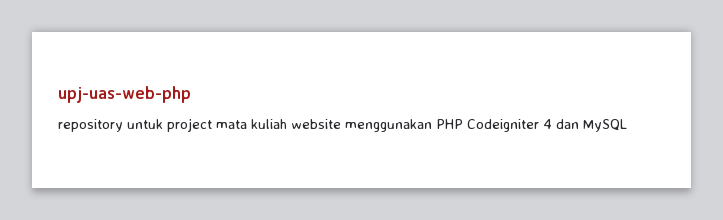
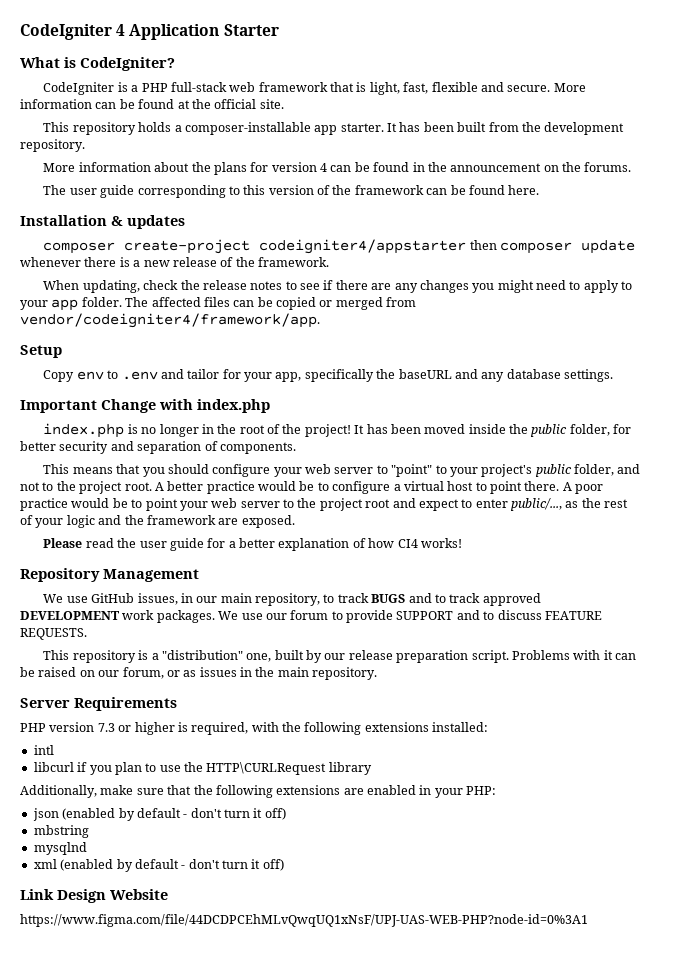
[58,86,191,103] [58,118,627,132] upj-uas-web-php // repository untuk project mata kuliah website menggunakan PHP Codeigniter 4 dan MySQL -> [20,24,279,40] [20,57,175,71] [43,82,586,95] [20,99,284,109] [43,122,625,135] [20,139,85,152] [43,162,632,175] [43,185,540,198] [20,215,185,229] [43,239,636,254] [20,257,329,267] [43,280,633,293] [20,297,417,311] [20,313,320,328] [20,345,62,358] [43,369,614,382] [20,399,270,413] [43,423,632,438] [20,441,296,454] [43,464,641,477] [20,481,604,494] [20,498,629,511] [20,515,295,528] [43,538,462,551] [20,568,199,582] [43,593,541,606] [20,610,602,623] [20,628,87,640] [43,650,637,663] [20,667,378,680] [20,697,177,711] [20,722,489,735] [33,745,54,755] [33,762,372,775] [20,785,497,798] [32,808,286,821] [33,825,89,838] [33,842,87,855] [33,859,284,872] [20,889,168,903] [20,914,588,927] CodeIgniter 4 Application Starter // What is CodeIgniter? // CodeIgniter is a PHP full-stack web framework that is light, fast, flexible and secure. More information can be found at the official site. // This repository holds a composer-installable app starter. It has been built from the development repository. // More information about the plans for version 4 can be found in the announcement on the forums. // The user guide corresponding to this version of the framework can be found here. // Installation & updates // composer create-project codeigniter4/appstarter then composer update whenever there is a new release of the framework. // When updating, check the release notes to see if there are any changes you might need to apply to your app folder. The affected files can be copied or merged from vendor/codeigniter4/framework/app. // Setup // Copy env to .env and tailor for your app, specifically the baseURL and any database settings. // Important Change with index.php // index.php is no longer in the root of the project! It has been moved inside the public folder, for better security and separation of components. // This means that you should configure your web server to "point" to your project's public folder, and not to the project root. A better practice would be to configure a virtual host to point there. A poor practice would be to point your web server to the project root and expect to enter public/..., as the rest of your logic and the framework are exposed. // Please read the user guide for a better explanation of how CI4 works! // Repository Management // We use GitHub issues, in our main repository, to track BUGS and to track approved DEVELOPMENT work packages. We use our forum to provide SUPPORT and to discuss FEATURE REQUESTS. // This repository is a "distribution" one, built by our release preparation script. Problems with it can be raised on our forum, or as issues in the main repository. // Server Requirements // PHP version 7.3 or higher is required, with the following extensions installed: // intl // libcurl if you plan to use the HTTP\CURLRequest library // Additionally, make sure that the following extensions are enabled in your PHP: // json (enabled by default - don't turn it off) // mbstring // mysqlnd // xml (enabled by default - don't turn it off) // Link Design Website // https://www.figma.com/file/44DCDPCEhMLvQwqUQ1xNsF/UPJ-UAS-WEB-PHP?node-id=0%3A1

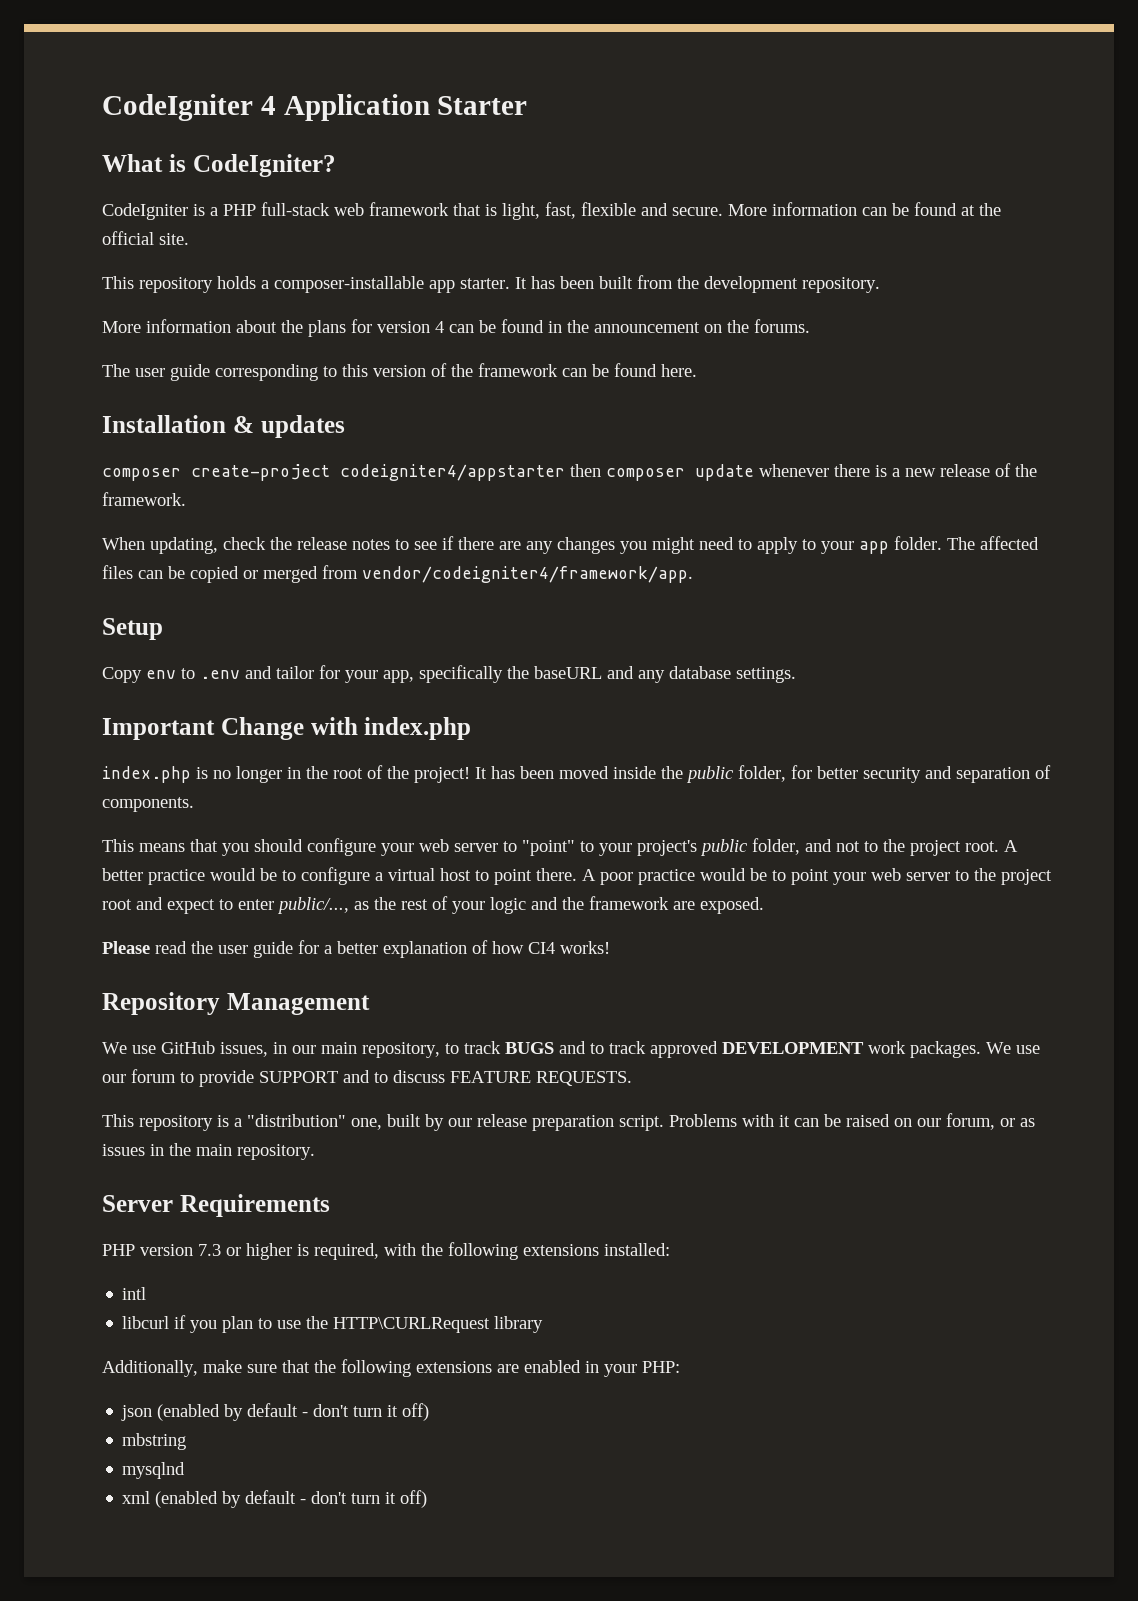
[20,889,168,903] [20,914,588,927] // Link Design Website // https://www.figma.com/file/44DCDPCEhMLvQwqUQ1xNsF/UPJ-UAS-WEB-PHP?node-id=0%3A1 -> (428, 1499) none

